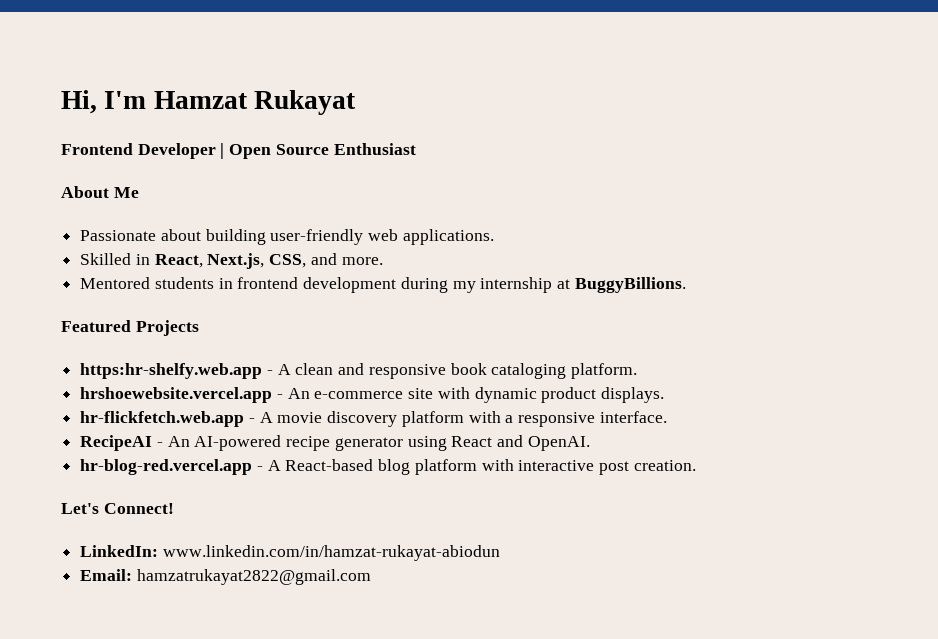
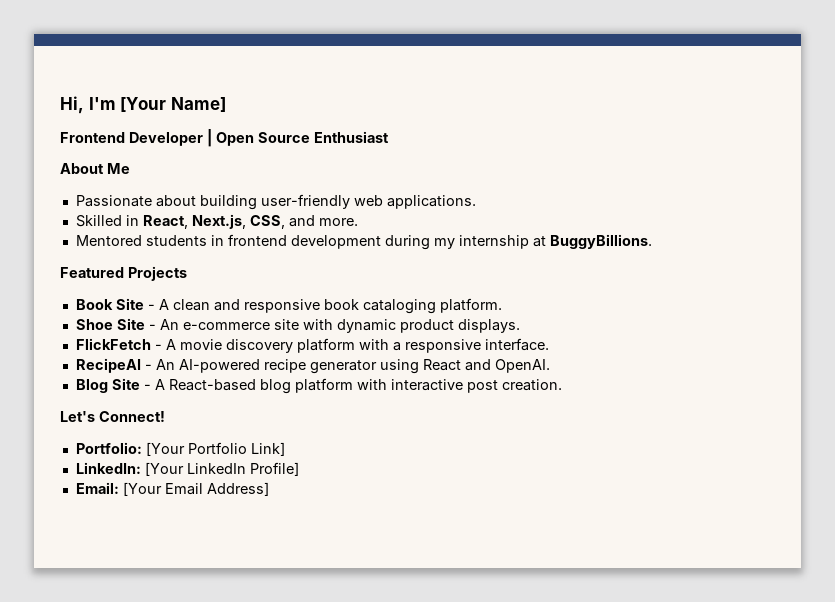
[153,90,357,115] Hamzat Rukayat -> [120,97,226,112] [Your Name]
[80,363,263,379] https:hr-shelfy.web.app -> [75,298,144,310] Book Site
[80,387,273,403] hrshoewebsite.vercel.app -> [75,318,145,330] Shoe Site
[80,411,245,427] hr-flickfetch.web.app -> [75,338,151,350] FlickFetch
[80,459,253,475] hr-blog-red.vercel.app -> [75,378,140,393] Blog Site
[80,545,500,561] [80,569,371,585] LinkedIn: www.linkedin.com/in/hamzat-rukayat-abiodun // Email: hamzatrukayat2822@gmail.com -> [75,442,285,456] [75,462,299,476] [75,482,269,496] Portfolio: [Your Portfolio Link] // LinkedIn: [Your LinkedIn Profile] // Email: [Your Email Address]

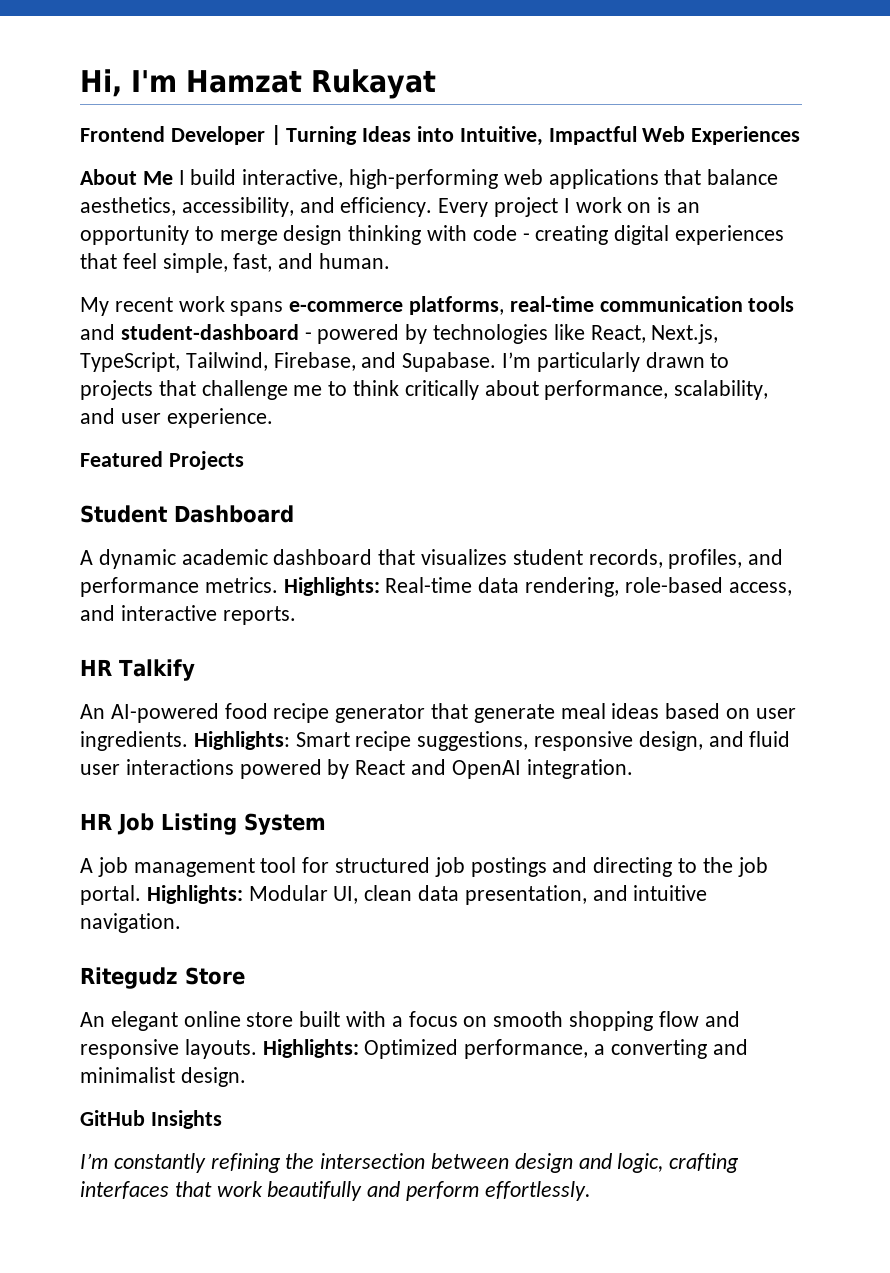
[120,97,226,112] [Your Name] -> [186,69,436,99] Hamzat Rukayat
[216,131,389,146] [60,163,130,174] [75,194,476,210] [75,214,358,229] [75,234,652,250] [60,266,187,281] [75,298,502,314] [75,318,520,333] [75,338,549,353] [75,358,550,374] [75,378,562,394] [60,411,165,422] [75,442,285,456] [75,462,299,476] [75,482,269,496] Open Source Enthusiast // About Me // Passionate about building user-friendly web applications. // Skilled in React, Next.js, CSS, and more. // Mentored students in frontend development during my internship at BuggyBillions. // Featured Projects // Book Site - A clean and responsive book cataloging platform. // Shoe Site - An e-commerce site with dynamic product displays. // FlickFetch - A movie discovery platform with a responsive interface. // RecipeAI - An AI-powered recipe generator using React and OpenAI. // Blog Site - A React-based blog platform with interactive post creation. // Let's Connect! // Portfolio: [Your Portfolio Link] // LinkedIn: [Your LinkedIn Profile] // Email: [Your Email Address] -> [286,126,801,146] [80,169,779,189] [80,197,701,217] [80,225,785,245] [80,253,391,273] [80,296,795,316] [80,324,719,344] [80,352,730,372] [80,380,769,400] [80,408,273,428] [80,451,244,470] [80,505,294,523] [80,549,784,569] [80,577,792,597] [80,605,296,625] [80,659,195,681] [80,703,796,723] [80,731,791,751] [80,759,633,779] [80,813,326,835] [80,857,768,877] [80,885,708,905] [80,913,181,933] [80,967,245,989] [80,1011,740,1031] [80,1039,748,1059] [80,1067,246,1087] [80,1110,222,1129] [80,1153,740,1173] [80,1181,591,1201] Turning Ideas into Intuitive, Impactful Web Experiences // About Me I build interactive, high-performing web applications that balance aesthetics, accessibility, and efficiency. Every project I work on is an opportunity to merge design thinking with code - creating digital experiences that feel simple, fast, and human. // My recent work spans e-commerce platforms, real-time communication tools and student-dashboard - powered by technologies like React, Next.js, TypeScript, Tailwind, Firebase, and Supabase. I’m particularly drawn to projects that challenge me to think critically about performance, scalability, and user experience. // Featured Projects // Student Dashboard // A dynamic academic dashboard that visualizes student records, profiles, and performance metrics. Highlights: Real-time data rendering, role-based access, and interactive reports. // HR Talkify // An AI-powered food recipe generator that generate meal ideas based on user ingredients. Highlights: Smart recipe suggestions, responsive design, and fluid user interactions powered by React and OpenAI integration. // HR Job Listing System // A job management tool for structured job postings and directing to the job portal. Highlights: Modular UI, clean data presentation, and intuitive navigation. // Ritegudz Store // An elegant online store built with a focus on smooth shopping flow and responsive layouts. Highlights: Optimized performance, a converting and minimalist design. // GitHub Insights // I’m constantly refining the intersection between design and logic, crafting interfaces that work beautifully and perform effortlessly.

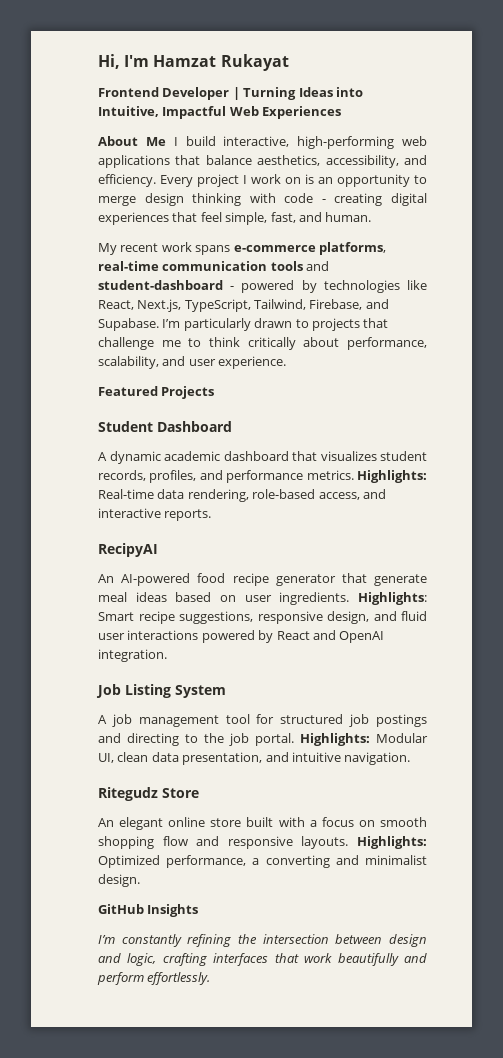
[80,659,195,681] HR Talkify -> [98,543,158,557] RecipyAI
[80,813,112,830] HR -> (167, 655) none

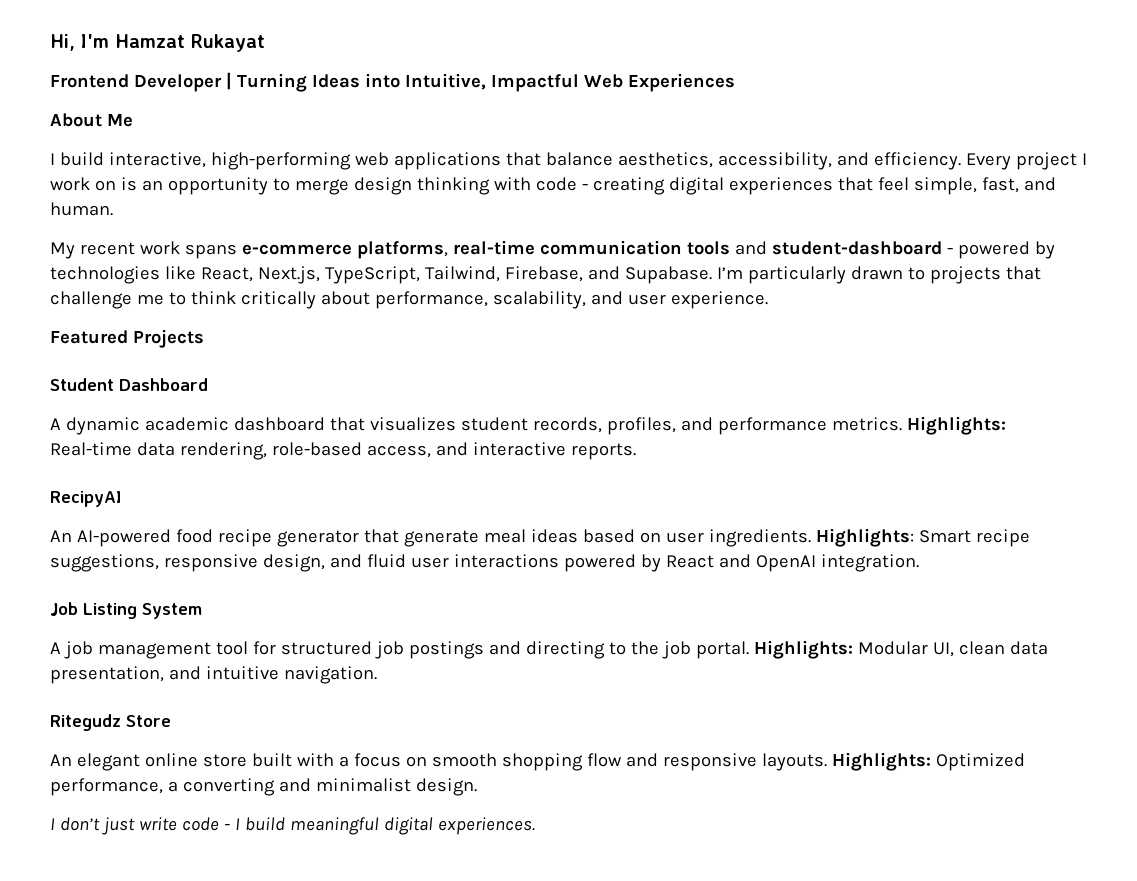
(166, 141) none -> (133, 120) //
[98,904,199,917] [98,934,427,947] [98,953,427,966] [97,972,211,985] GitHub Insights // I’m constantly refining the intersection between design and logic, crafting interfaces that work beautifully and perform effortlessly. -> [50,817,535,835] I don’t just write code - I build meaningful digital experiences.

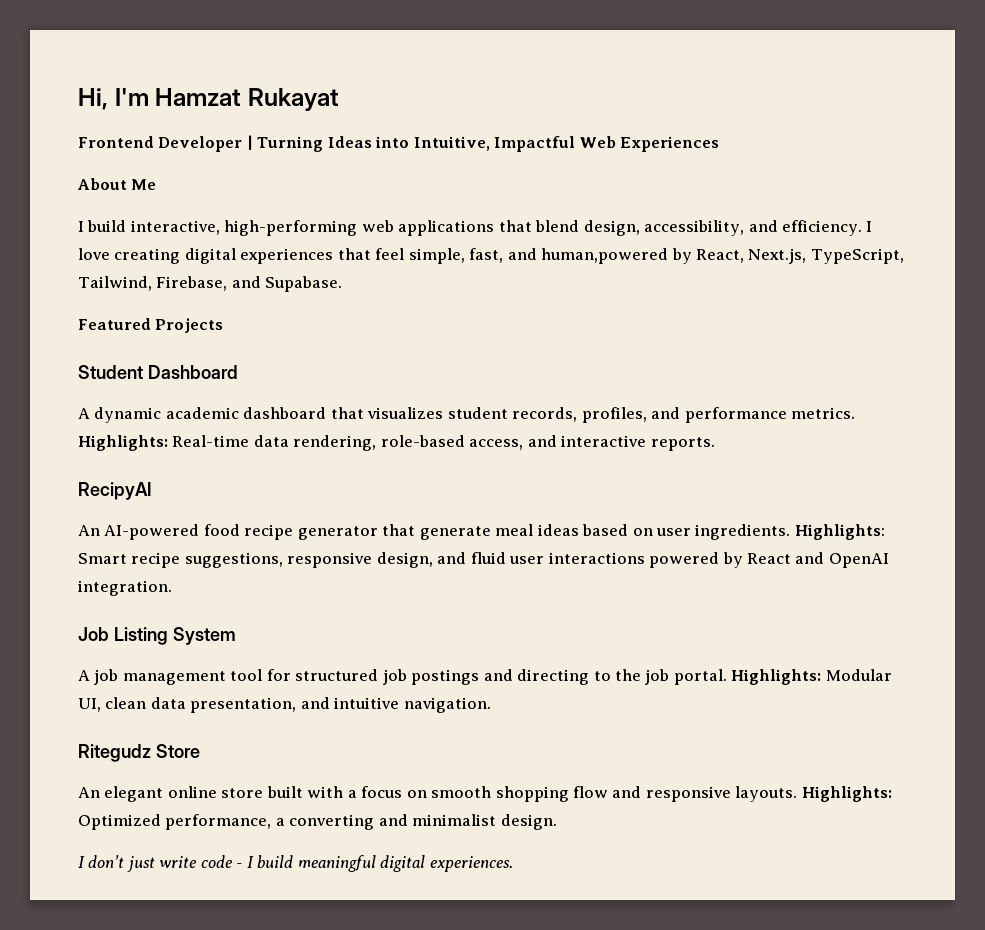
[545,152,713,168] balance aesthetics, -> [535,220,640,236] blend design,
[965,152,1087,170] [50,177,588,195] Every project I work on is an opportunity to merge design thinking with code - -> [866,221,873,232] [78,248,110,260] I love
[50,202,113,216] [50,240,1055,259] [50,266,196,284] human. // My recent work spans e-commerce platforms, real-time communication tools and student-dashboard - powered by technologies like -> [541,248,692,264] human,powered by
[716,266,1041,284] [50,291,768,309] I’m particularly drawn to projects that challenge me to think critically about performance, scalability, and user experience. -> (343, 284) none

